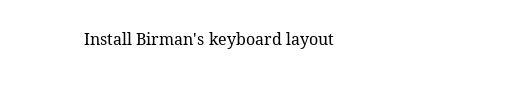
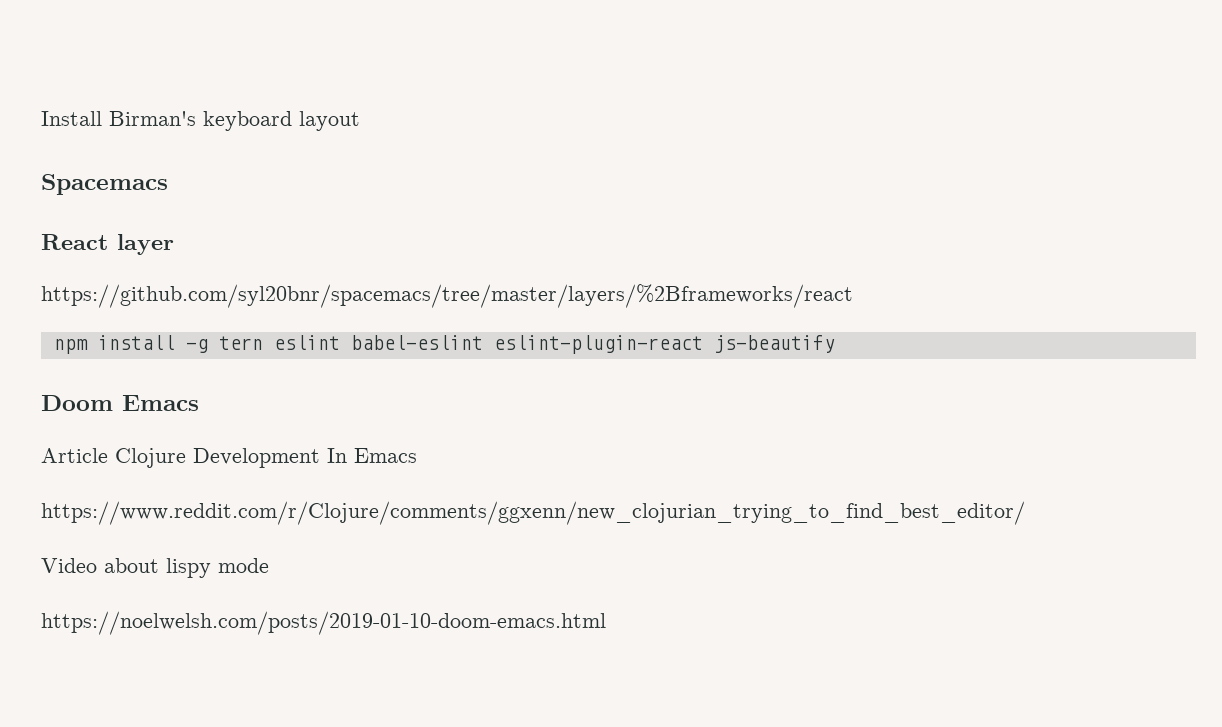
(334, 40) none -> [41,174,168,195] [41,234,174,255] [41,284,853,308] [53,335,835,354] [41,395,199,411] [41,448,417,468] [41,501,1025,525] [41,558,269,578] [41,611,606,635] // Spacemacs // React layer // https://github.com/syl20bnr/spacemacs/tree/master/layers/%2Bframeworks/react // npm install -g tern eslint babel-eslint eslint-plugin-react js-beautify // Doom Emacs // Article Clojure Development In Emacs // https://www.reddit.com/r/Clojure/comments/ggxenn/new_clojurian_trying_to_find_best_editor/ // Video about lispy mode // https://noelwelsh.com/posts/2019-01-10-doom-emacs.html

